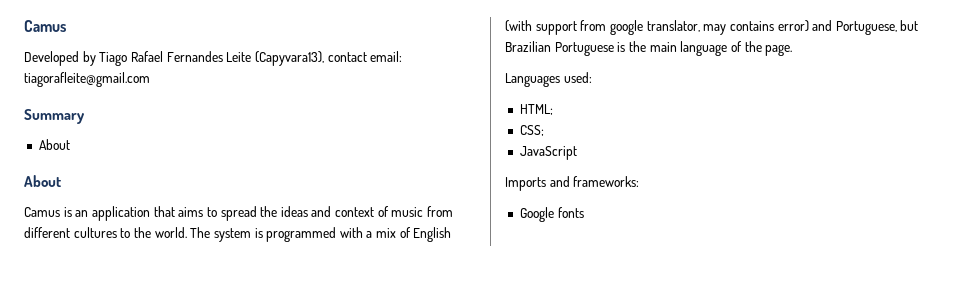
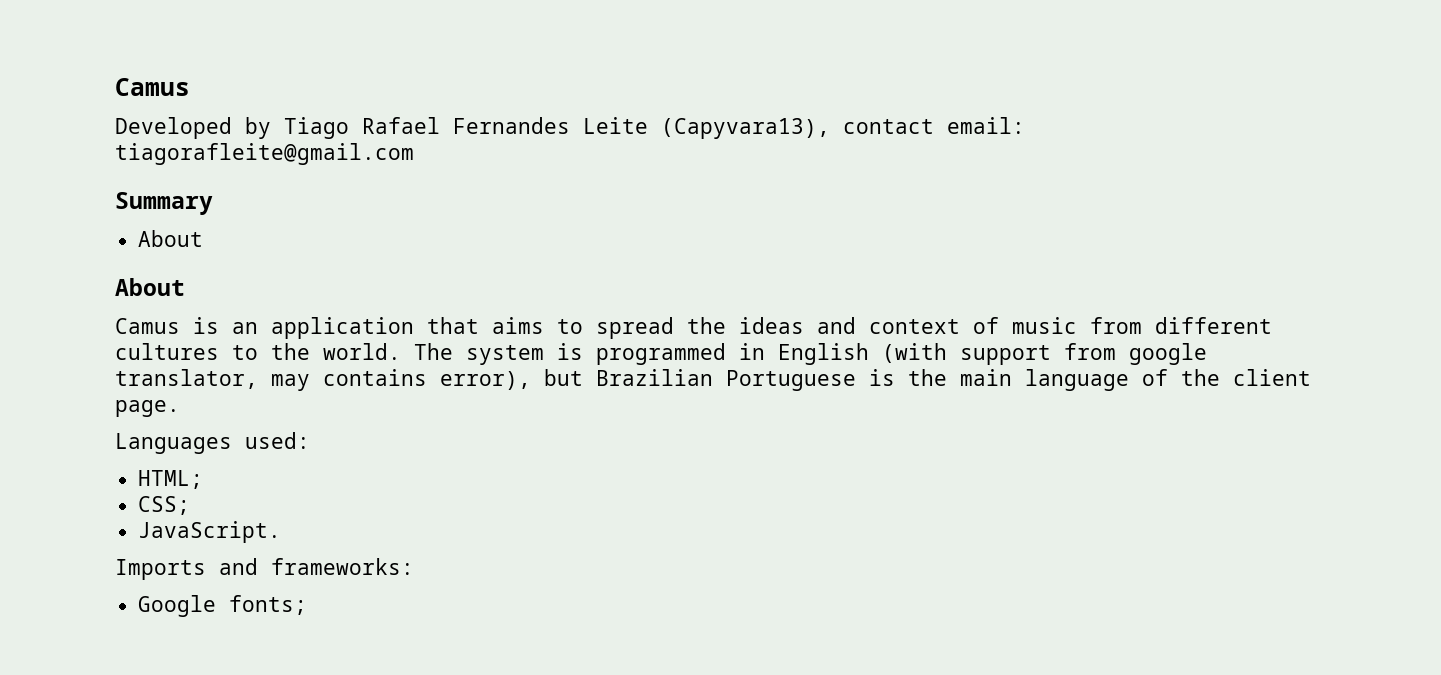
[339,227,411,238] with a mix of -> [739,343,765,360] in
[777,20,897,35] error) and Portuguese, -> [440,371,531,390] error),
(762, 46) none -> [1233,369,1311,386] client
[519,146,577,160] JavaScript -> [138,521,282,543] JavaScript.
[557,207,584,218] fonts -> [229,595,308,615] fonts;

